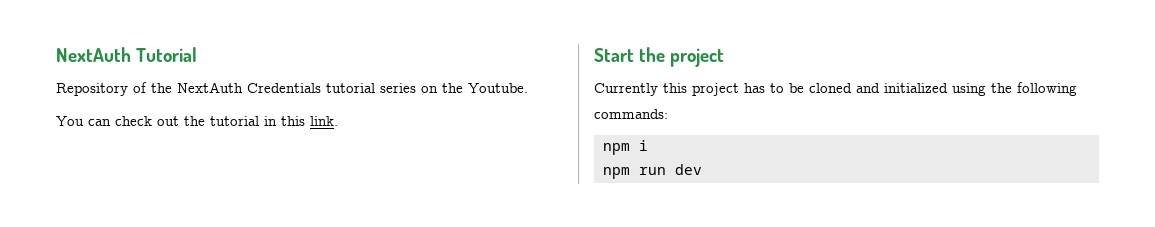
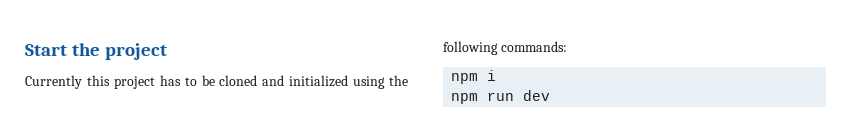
[56,47,198,62] [56,82,528,96] [56,116,338,126] NextAuth Tutorial // Repository of the NextAuth Credentials tutorial series on the Youtube. // You can check out the tutorial in this link. // -> (25, 50) none

